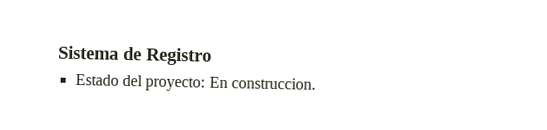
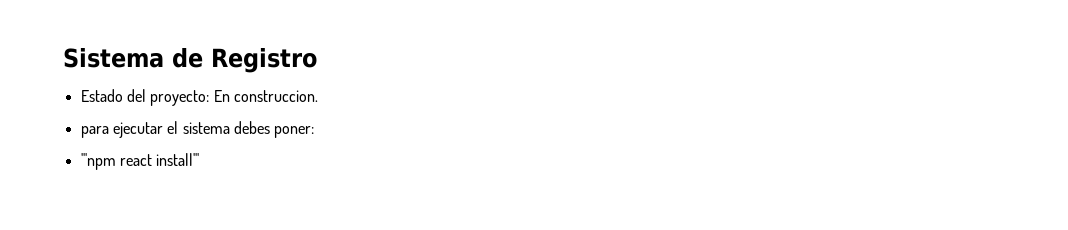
(316, 83) none -> [80,121,315,138] [80,153,200,170] // para ejecutar el sistema debes poner: // '''npm react install'''

